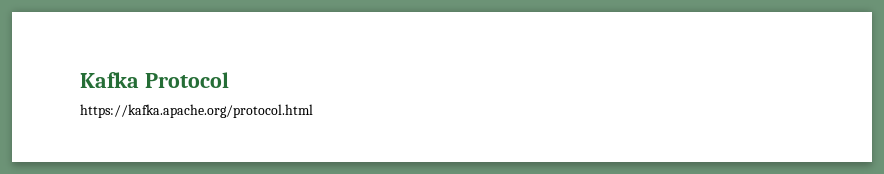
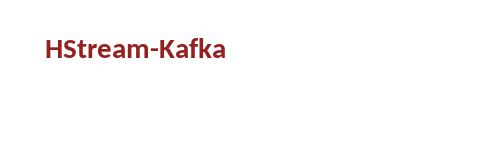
[80,72,229,88] [80,104,313,118] Kafka Protocol // https://kafka.apache.org/protocol.html -> [45,38,226,58] HStream-Kafka

